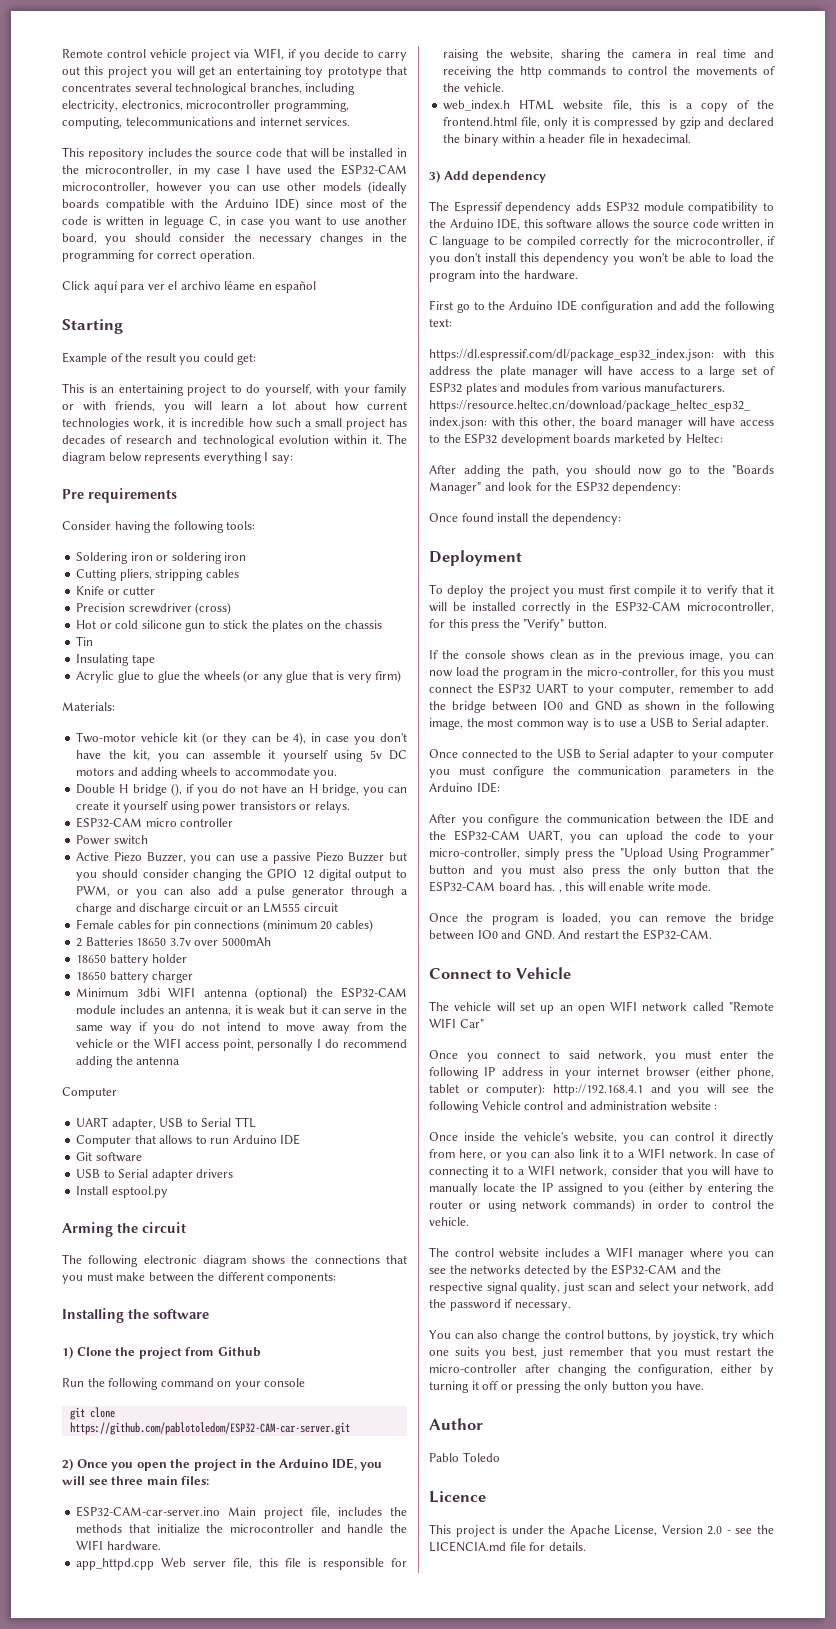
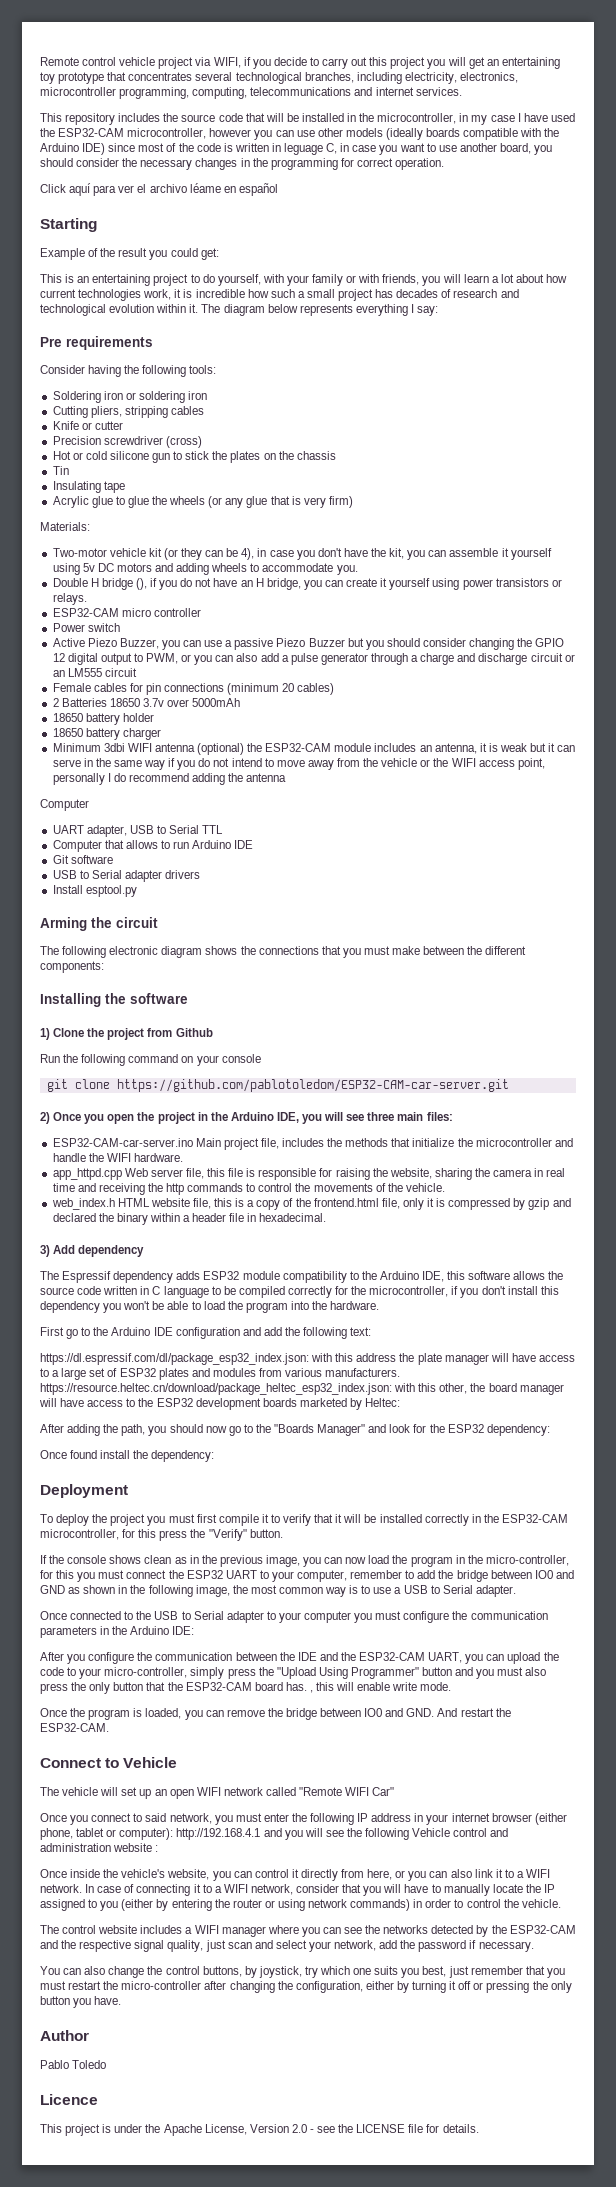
[429,1541,506,1552] LICENCIA.md -> [356,2124,406,2133] LICENSE

